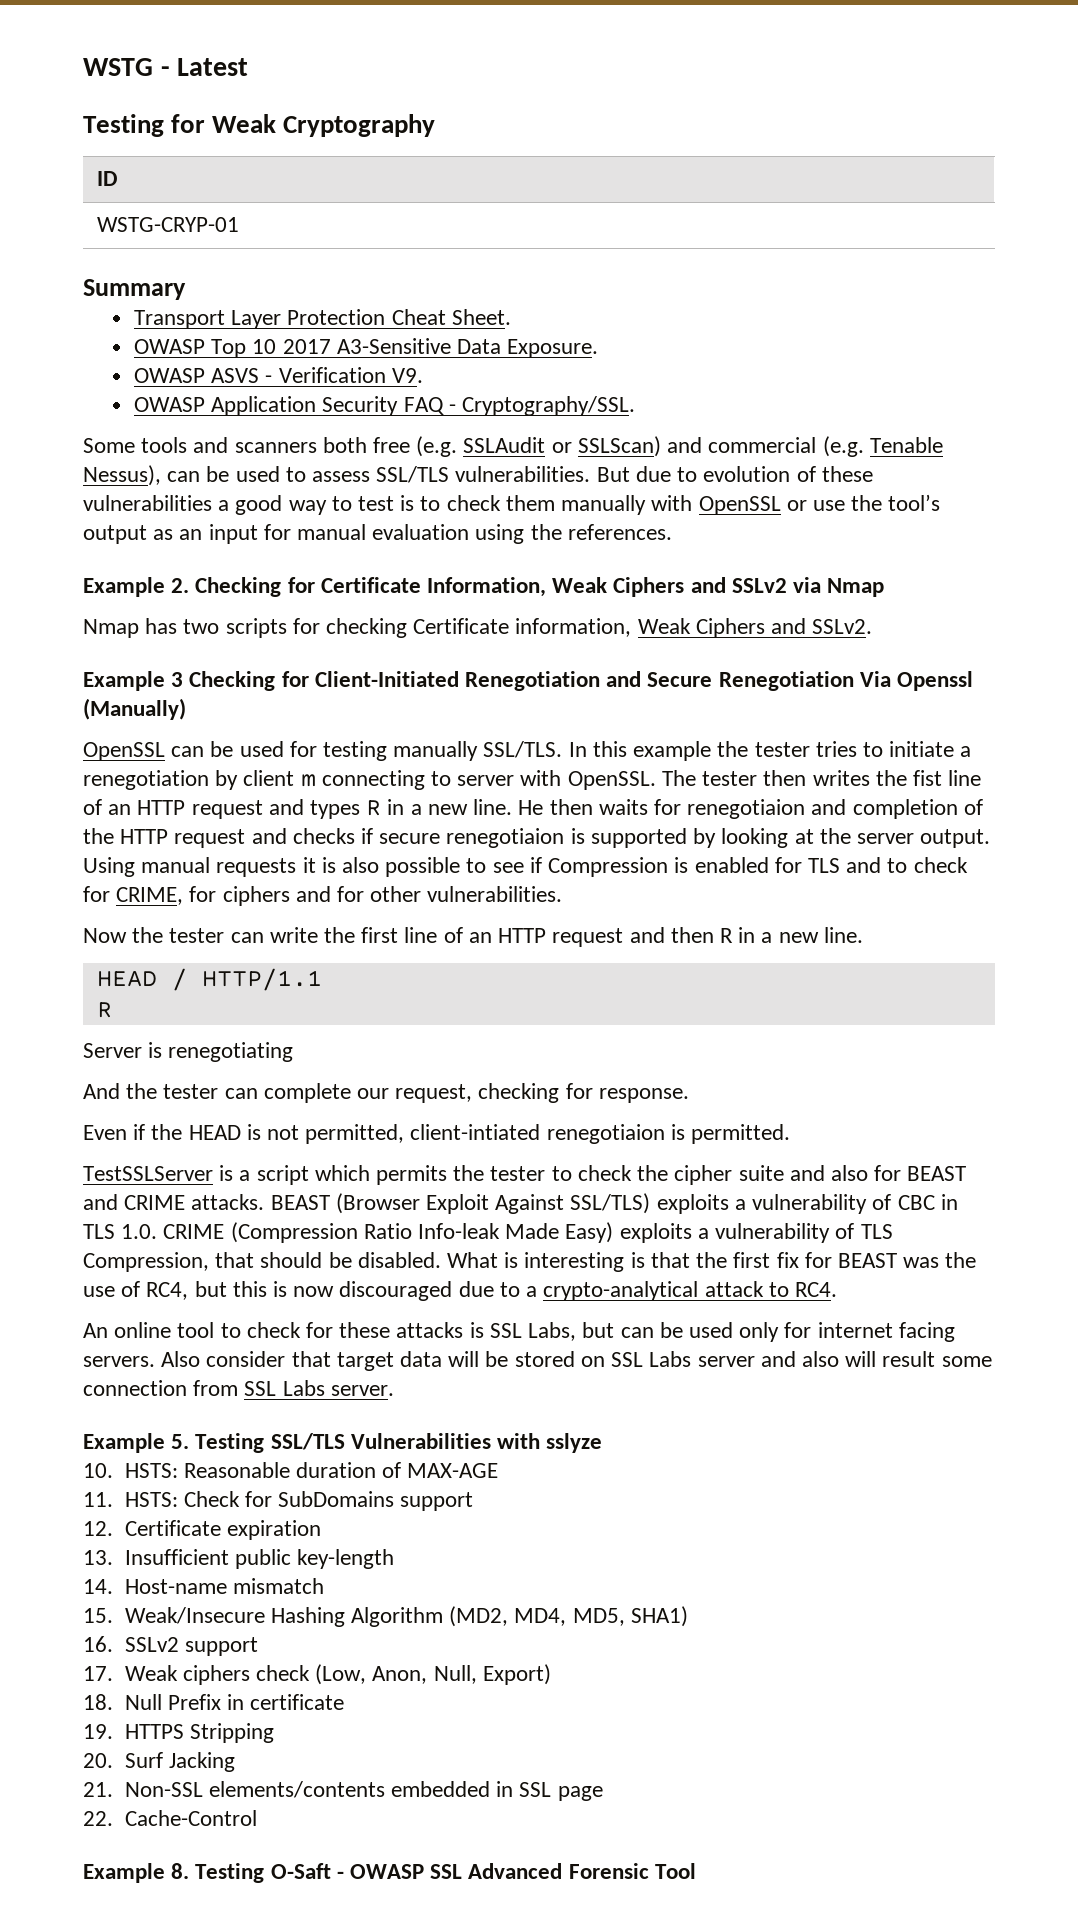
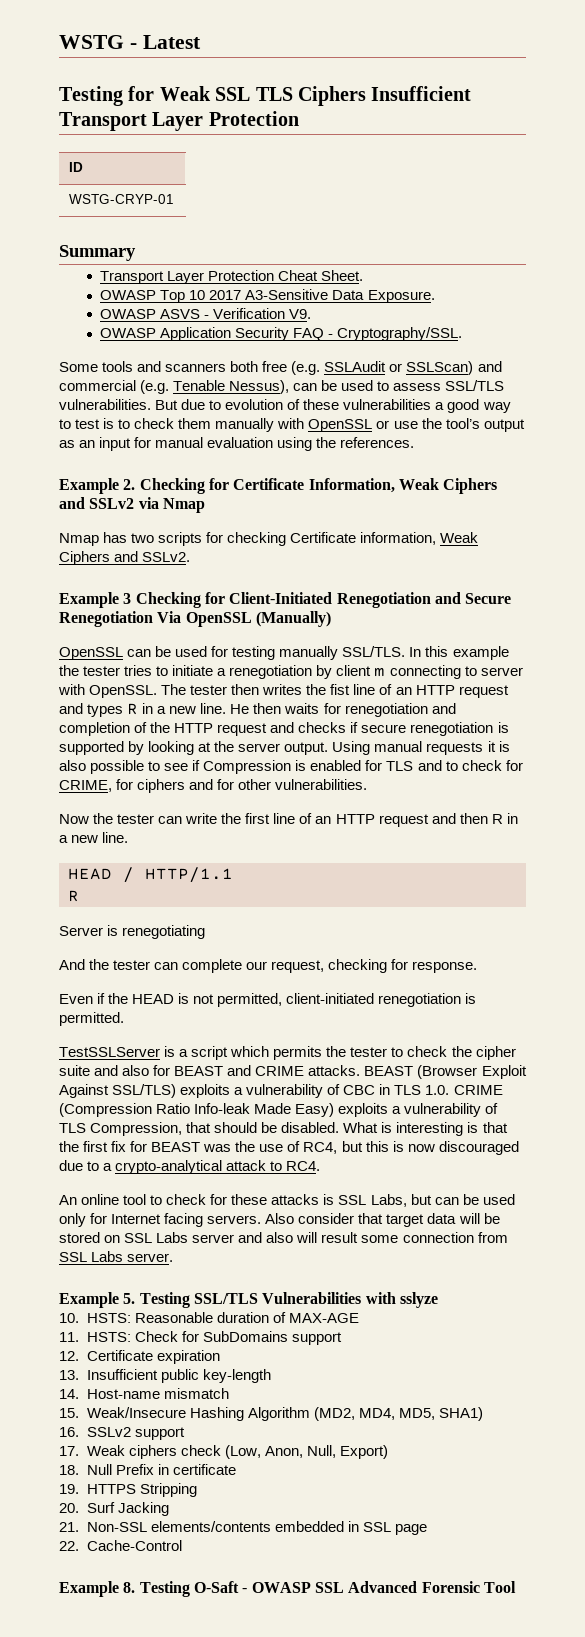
[283,114,436,137] Cryptography -> [215,86,472,106] [59,111,299,131] SSL TLS Ciphers Insufficient Transport Layer Protection
[897,671,974,691] Openssl -> [185,612,252,627] OpenSSL
[687,799,806,819] renegotiaion -> [344,703,428,717] renegotiation
[446,828,565,848] renegotiaion -> [410,722,494,736] renegotiation
[410,1124,665,1144] client-intiated renegotiaion -> [286,993,462,1007] client-initiated renegotiation
[817,1322,893,1338] internet -> [111,1214,162,1224] Internet

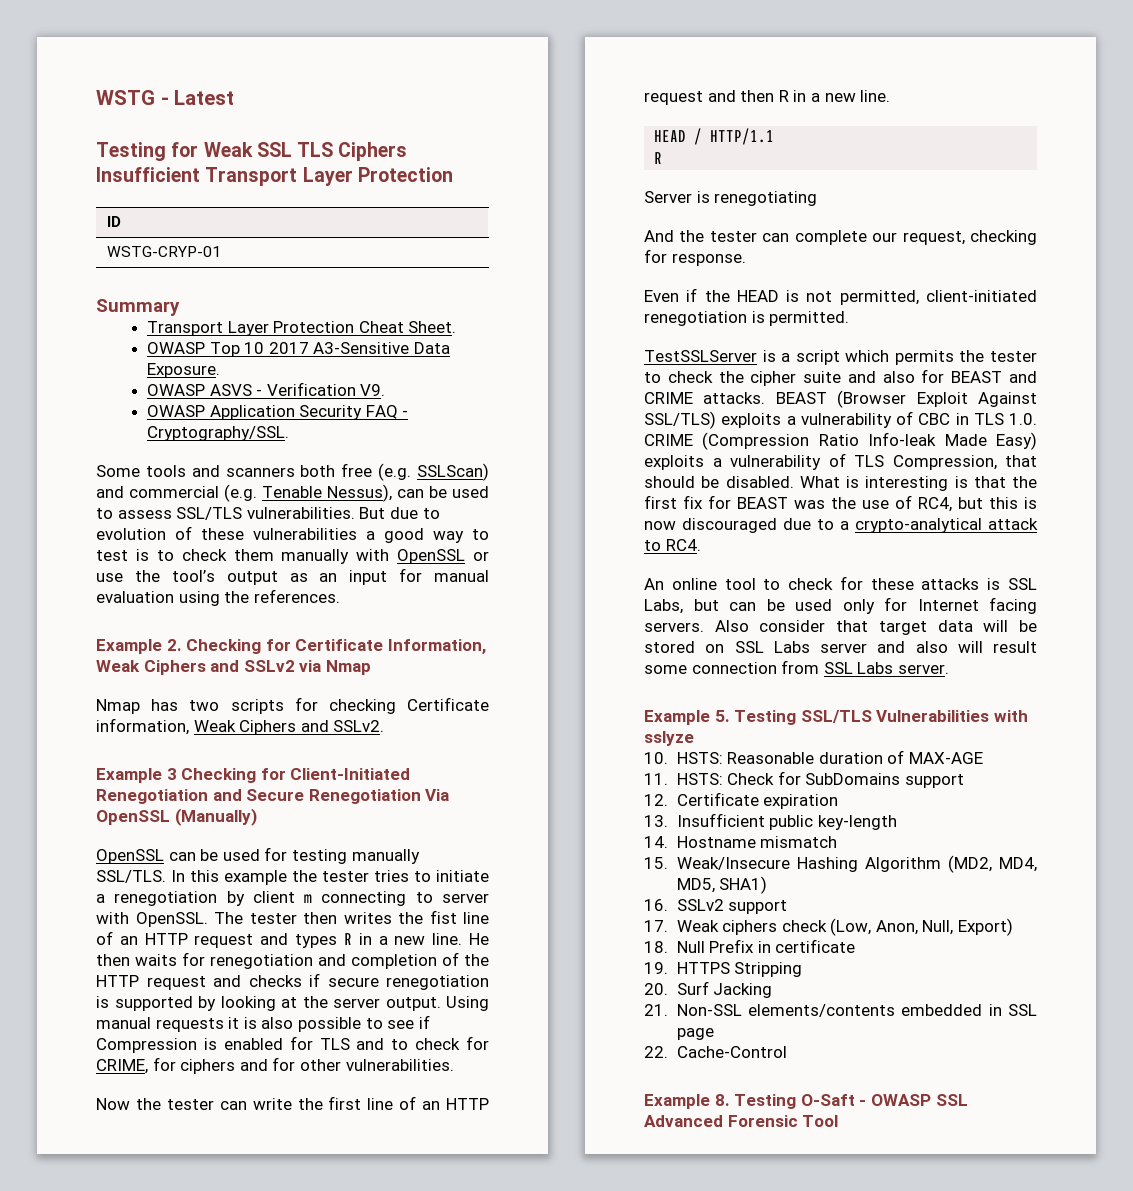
[324,361,403,372] SSLAudit or -> (412, 472) none
[86,1389,160,1399] Host-name -> [676,836,756,848] Hostname

